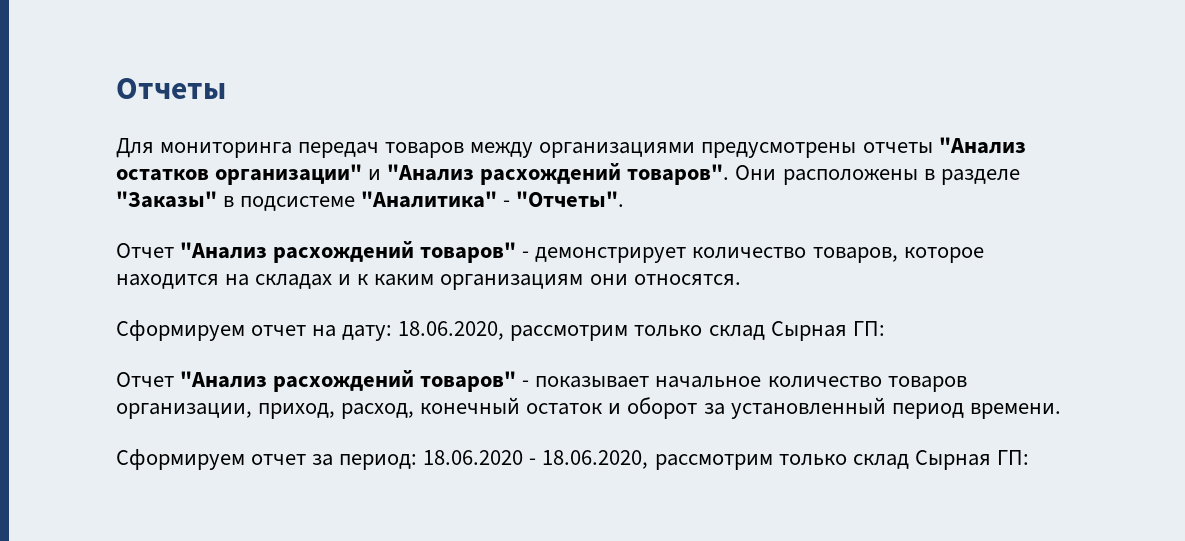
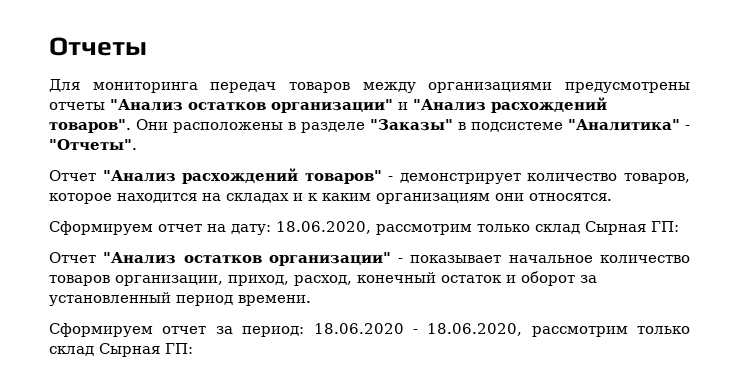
[273,370,517,392] расхождений товаров" -> [183,252,391,266] остатков организации"

